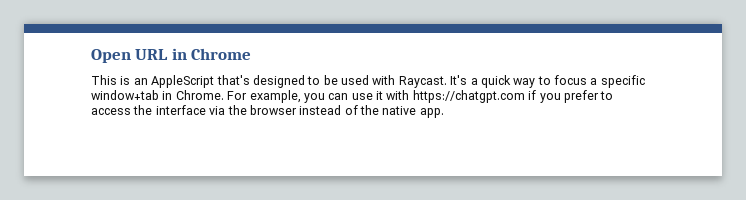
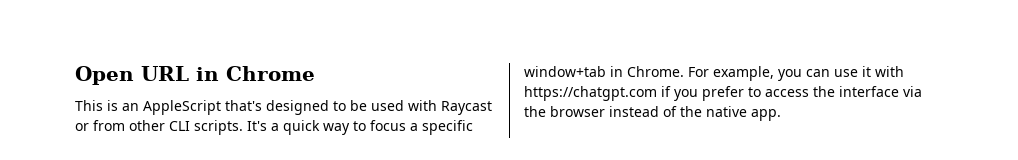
[398,76,447,88] Raycast. -> [441,101,492,115] [75,120,243,135] Raycast or from other CLI scripts.

